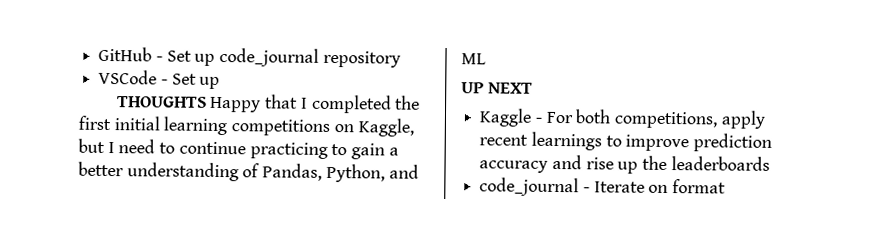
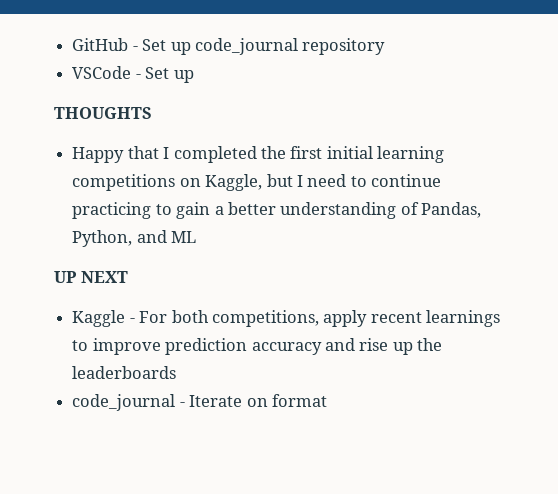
(207, 102) none -> (152, 113) //

